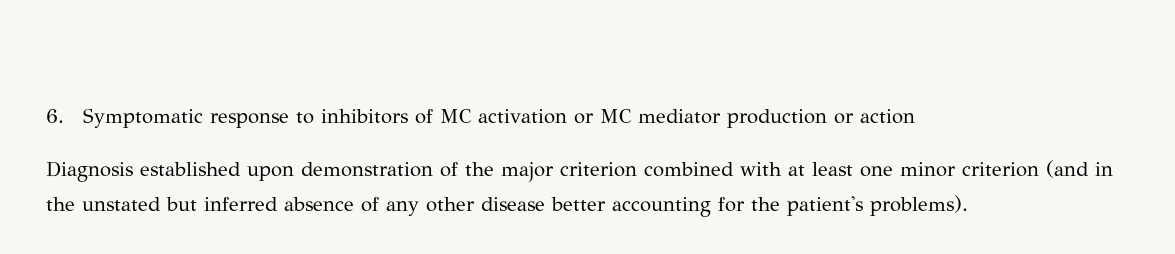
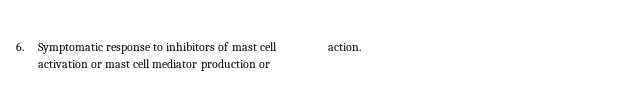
[439,109,915,128] [46,160,1113,182] [46,195,968,217] MC activation or MC mediator production or action // Diagnosis established upon demonstration of the major criterion combined with at least one minor criterion (and in the unstated but inferred absence of any other disease better accounting for the patient's problems). -> [231,42,277,51] [37,59,270,71] [327,43,361,51] mast cell activation or mast cell mediator production or action.

